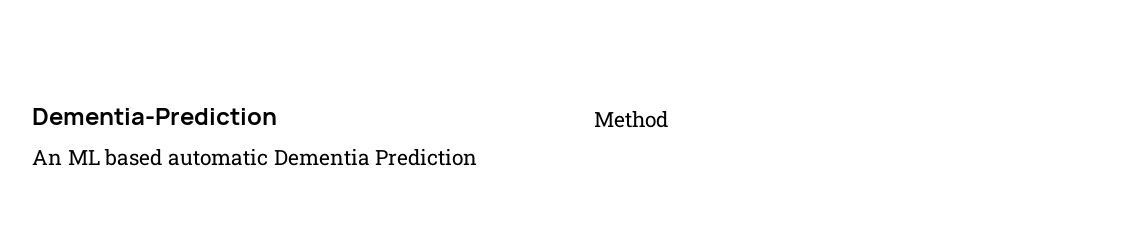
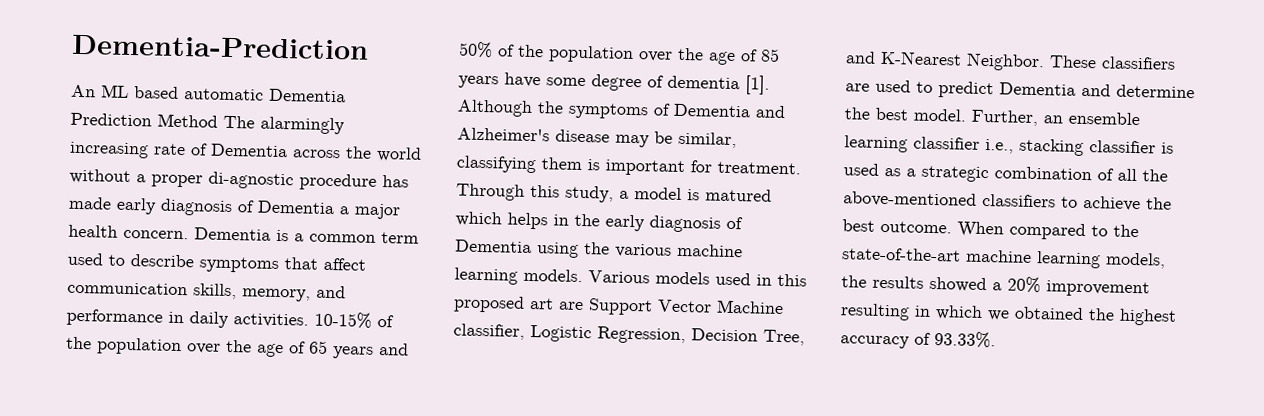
(668, 119) none -> [223,115,345,135] [69,141,422,162] [69,168,409,191] [68,196,401,220] [68,224,419,244] [67,252,366,273] [67,281,346,302] [66,308,394,329] [66,336,409,359] [458,41,780,66] [458,72,770,95] [457,99,786,120] [457,127,737,149] [456,155,801,177] [456,183,772,203] [455,211,743,233] [455,239,743,258] [454,267,807,287] [453,295,784,316] [453,323,805,346] [845,50,1176,72] [845,79,1195,99] [844,107,1140,127] [844,135,1174,156] [843,163,1168,183] [843,191,1172,212] [842,219,1139,241] [842,247,1166,269] [841,275,1150,298] [840,303,1177,326] [840,331,996,349] The alarmingly increasing rate of Dementia across the world without a proper di-agnostic procedure has made early diagnosis of Dementia a major health concern. Dementia is a common term used to describe symptoms that affect communication skills, memory, and performance in daily activities. 10-15% of the population over the age of 65 years and 50% of the population over the age of 85 years have some degree of dementia [1]. Although the symptoms of Dementia and Alzheimer's disease may be similar, classifying them is important for treatment. Through this study, a model is matured which helps in the early diagnosis of Dementia using the various machine learning models. Various models used in this proposed art are Support Vector Machine classifier, Logistic Regression, Decision Tree, and K-Nearest Neighbor. These classifiers are used to predict Dementia and determine the best model. Further, an ensemble learning classifier i.e., stacking classifier is used as a strategic combination of all the above-mentioned classifiers to achieve the best outcome. When compared to the state-of-the-art machine learning models, the results showed a 20% improvement resulting in which we obtained the highest accuracy of 93.33%.

